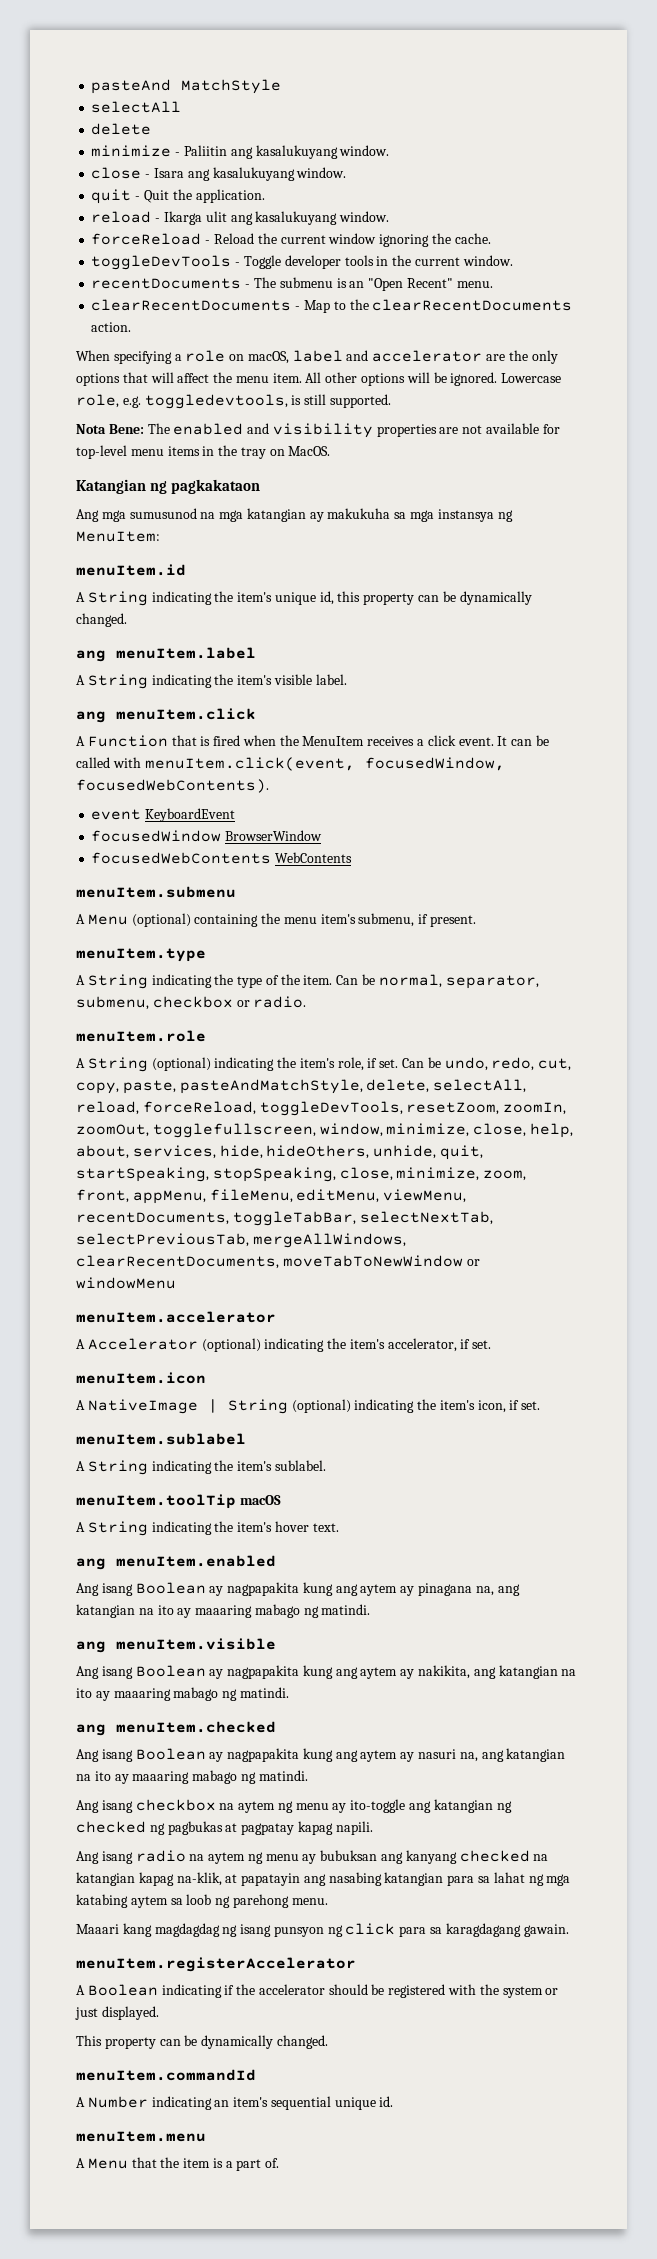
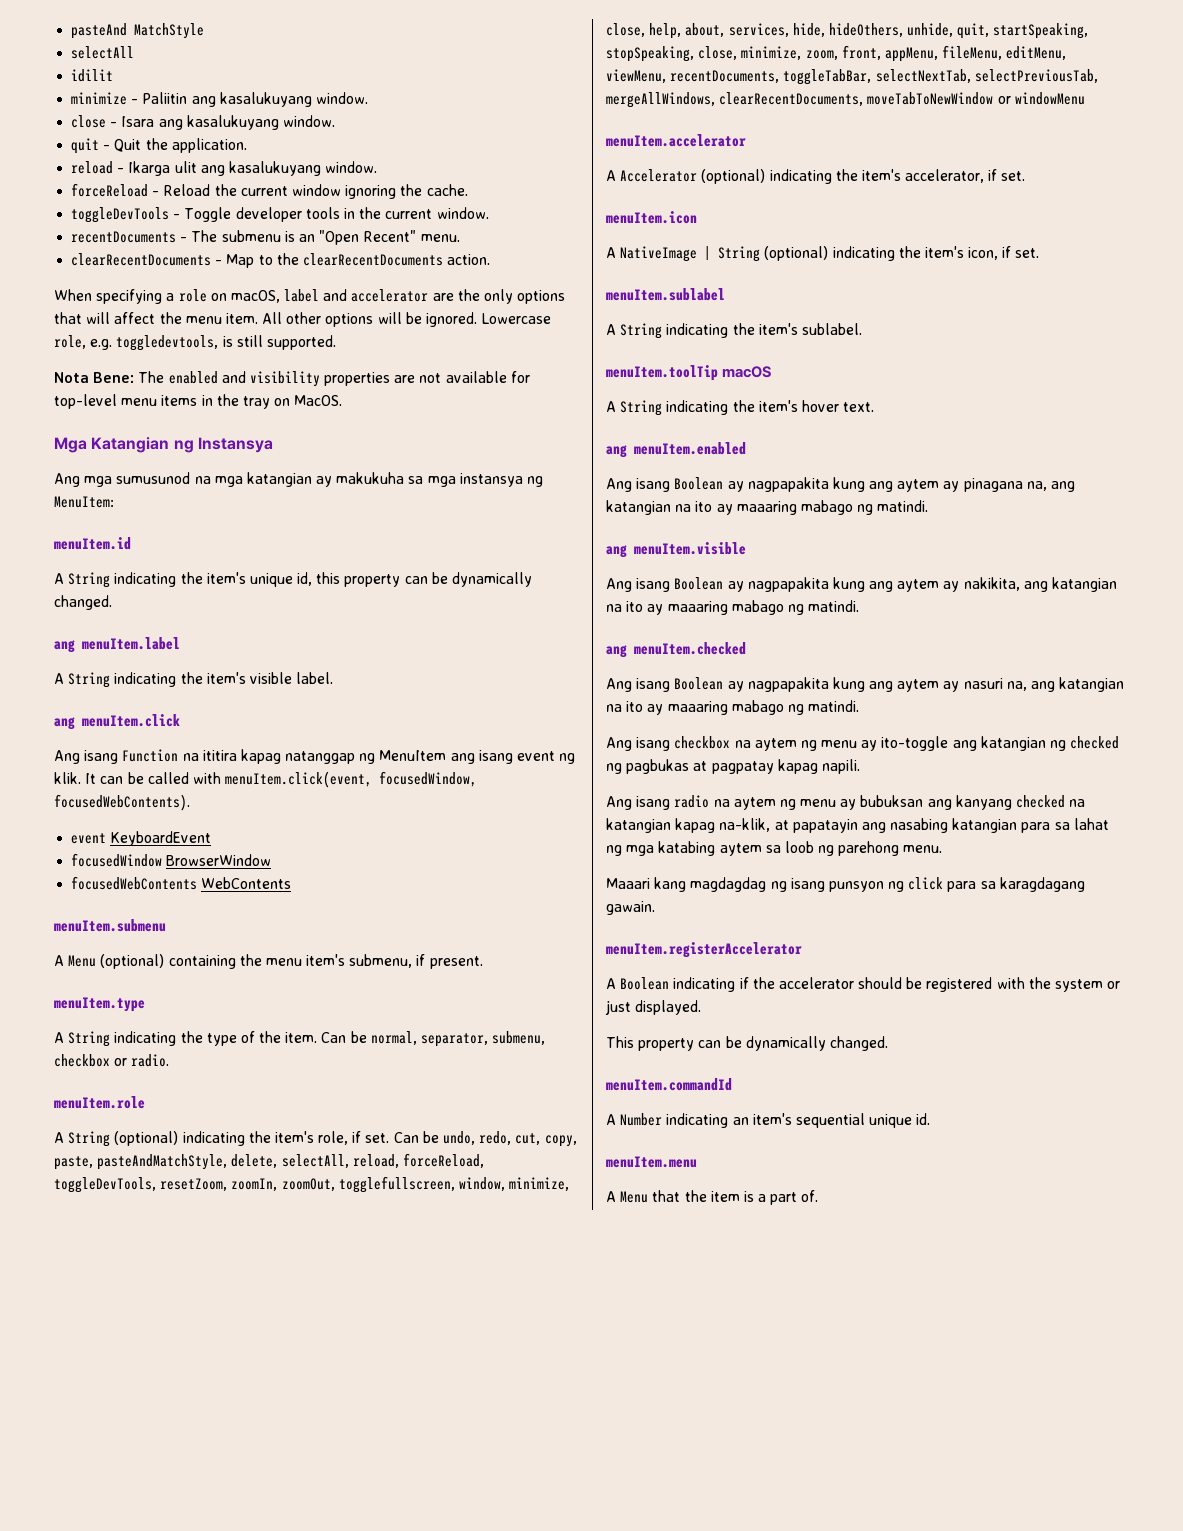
[91,123,152,135] delete -> [71,69,114,82] idilit
(331, 451) none -> [54,437,87,453] Mga
[171,479,261,494] pagkakataon -> [197,437,273,453] Instansya
[76,735,494,747] A Function that is fired when the MenuItem receives a click event. -> [54,749,576,764] [54,772,81,784] Ang isang Function na ititira kapag natanggap ng MenuItem ang isang event ng klik.

